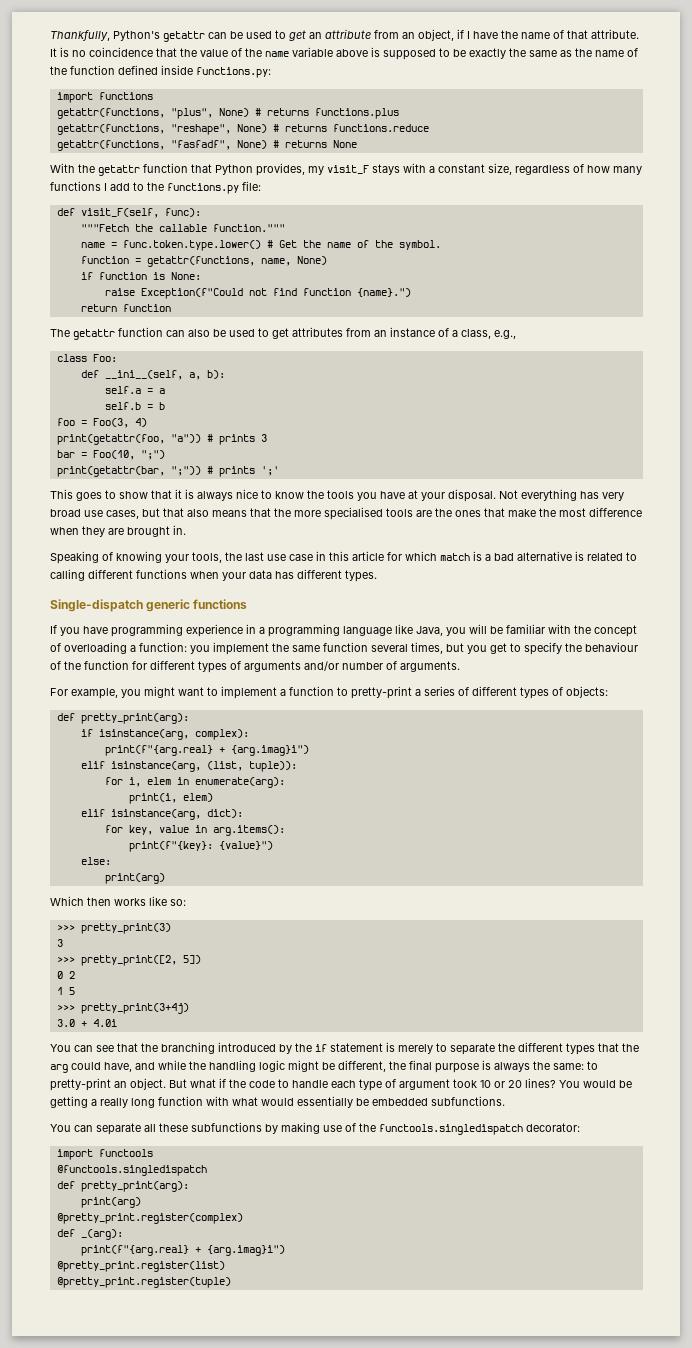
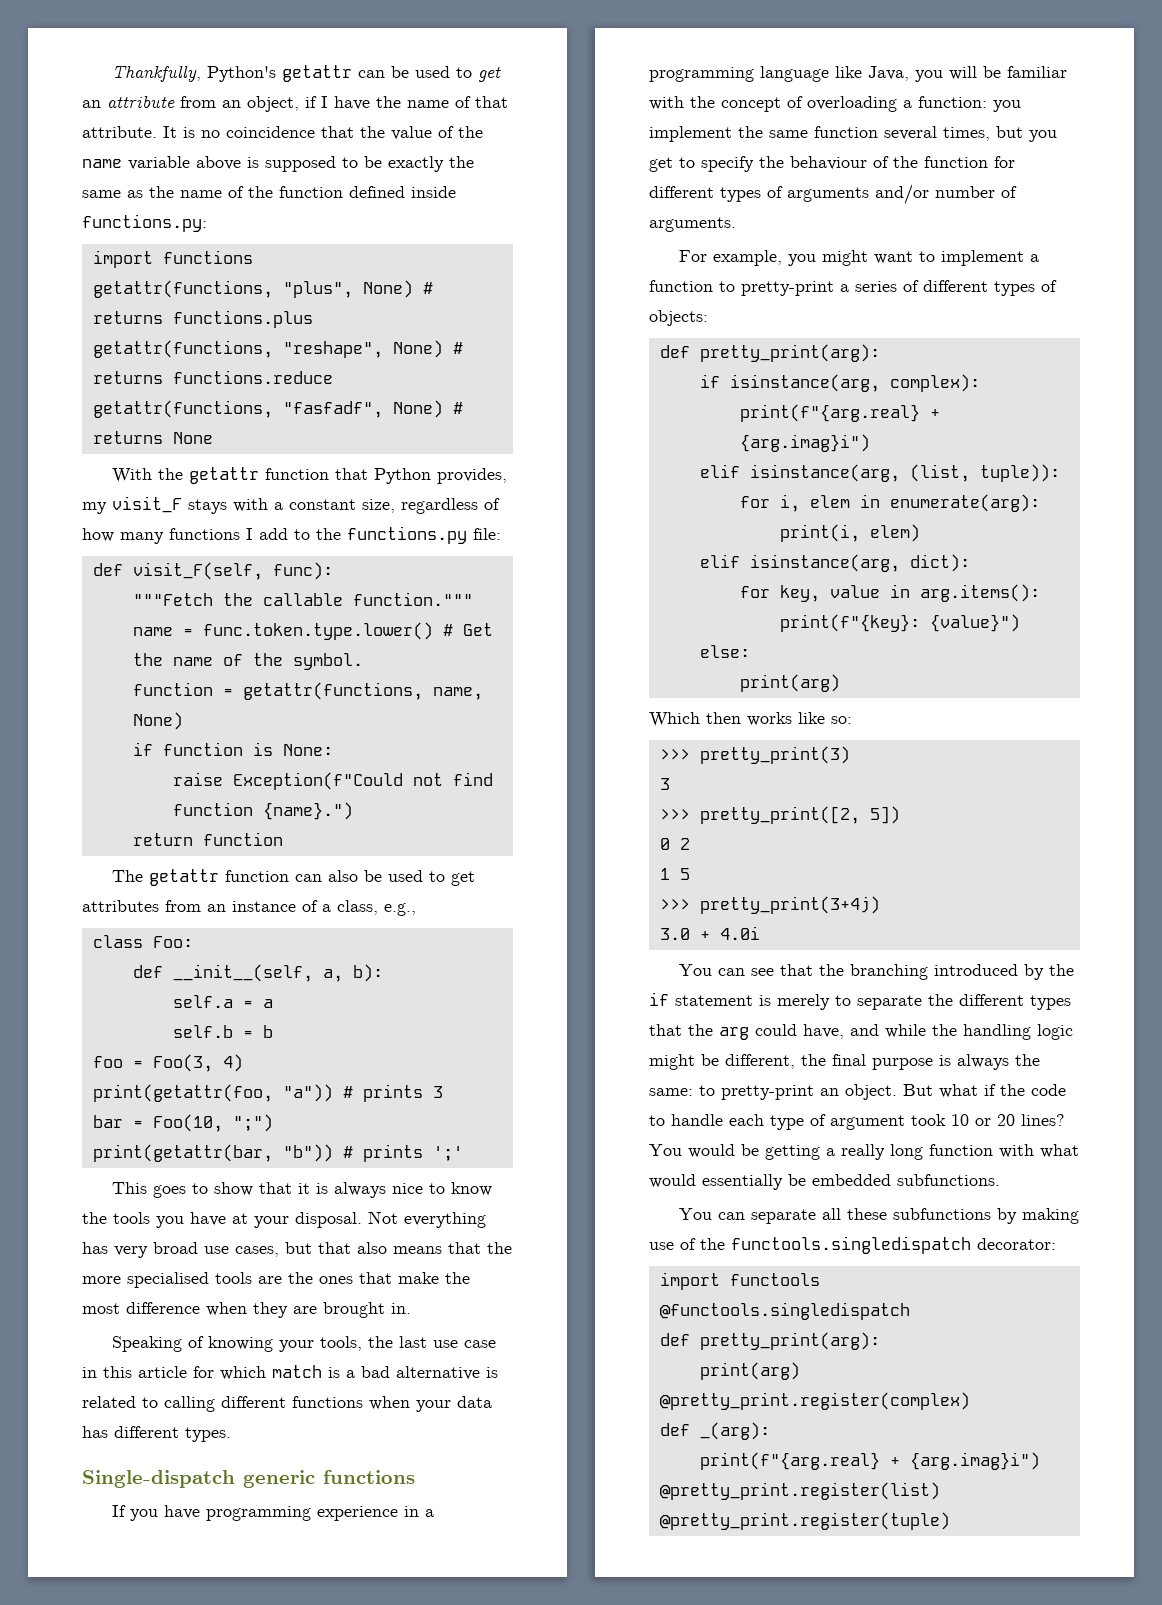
[104,370,183,380] __ini__(self, -> [172,964,313,982] __init__(self,
[170,466,201,476] ";")) -> [282,1144,333,1162] "b"))

